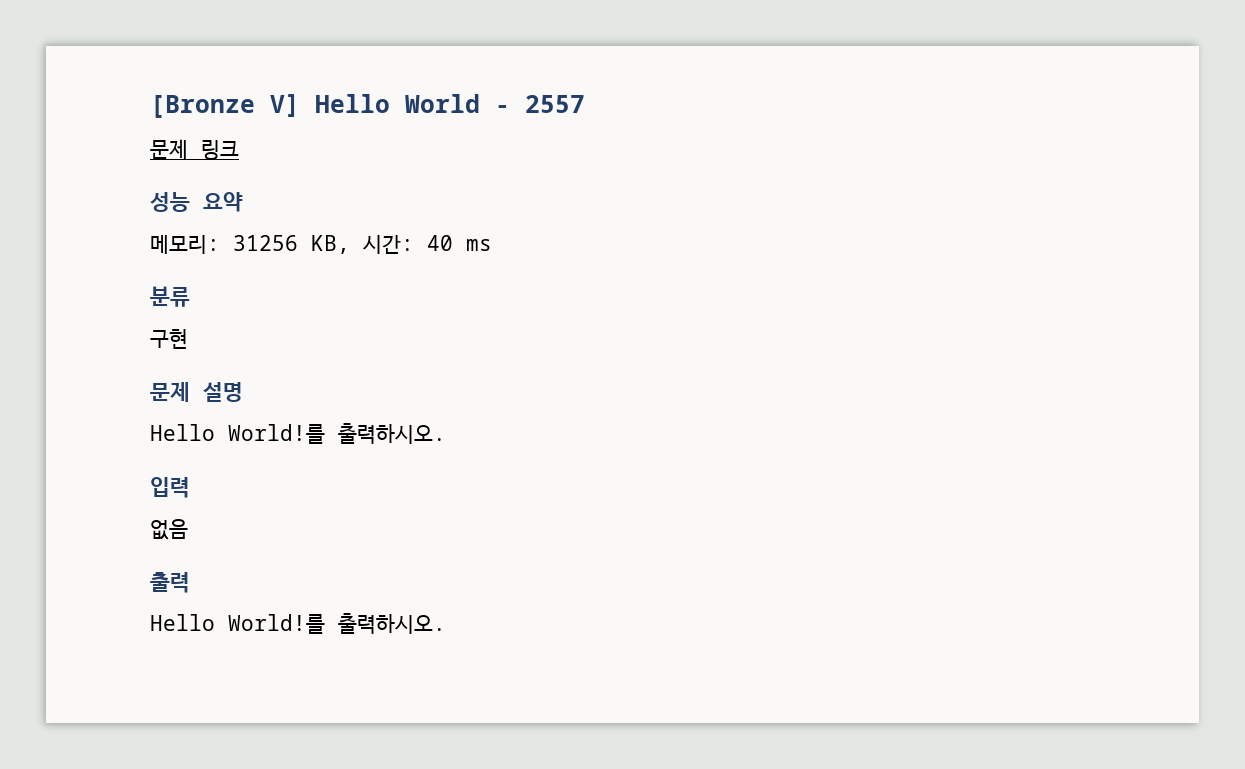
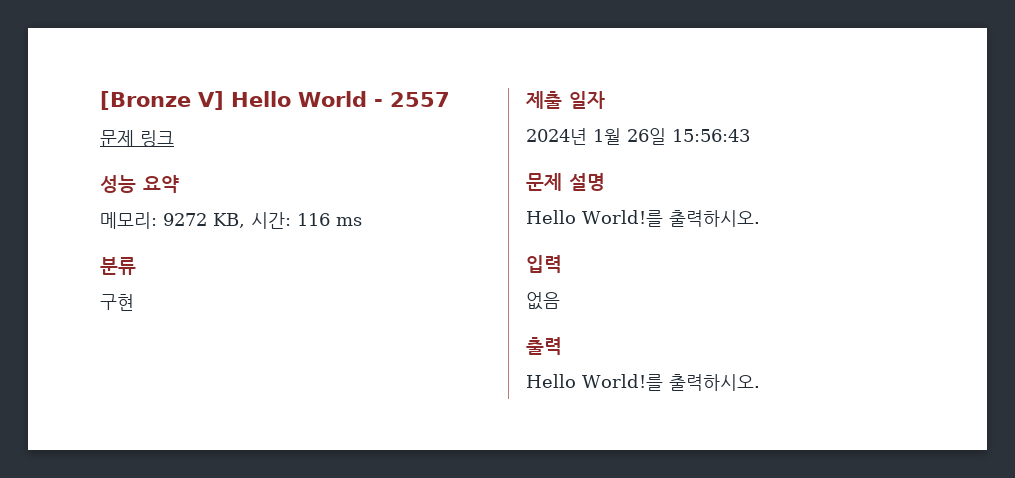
[233,235,298,251] 31256 -> [163,213,207,226] 9272
[427,235,453,251] 40 -> [297,213,330,226] 116
(188, 339) none -> [526,91,605,109] [526,128,750,145] // 제출 일자 // 2024년 1월 26일 15:56:43

